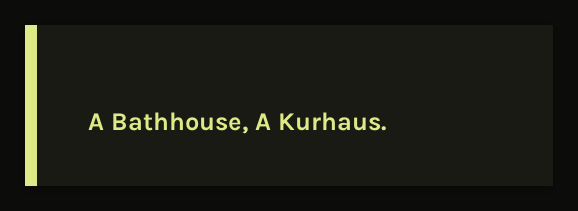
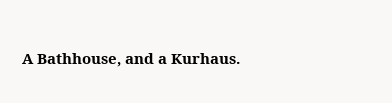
[254,113,271,130] A -> [125,53,168,64] and a

